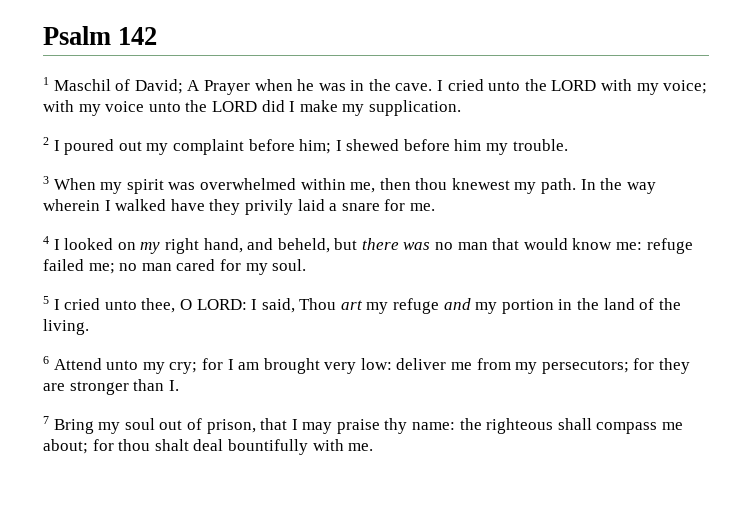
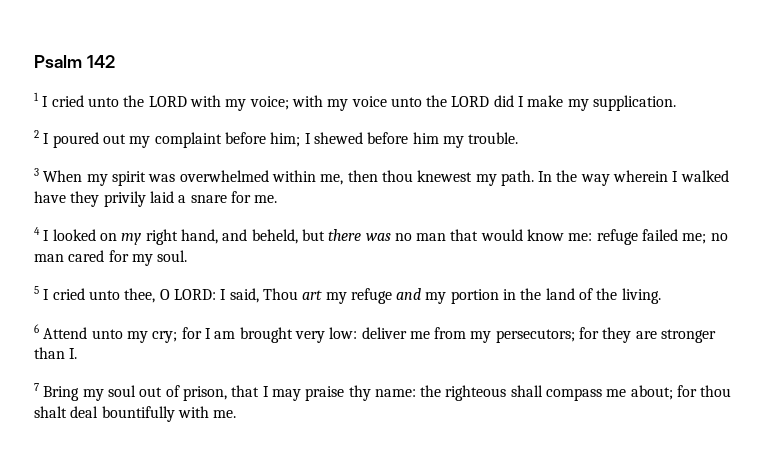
[53,79,433,95] Maschil of David; A Prayer when he was in the cave. -> (39, 96) none

